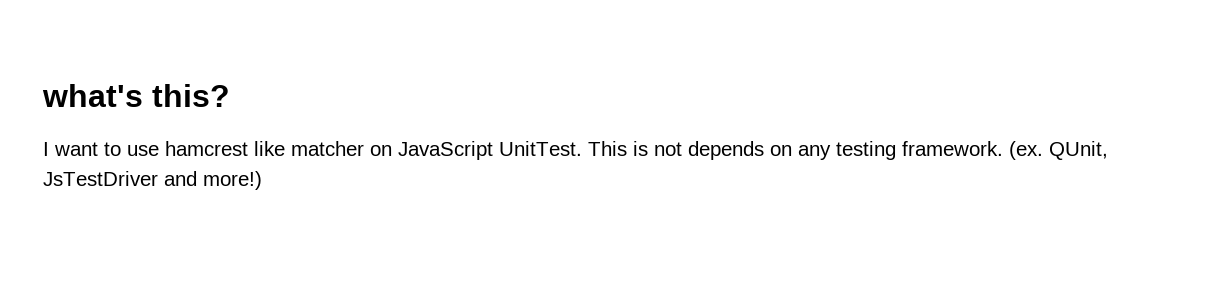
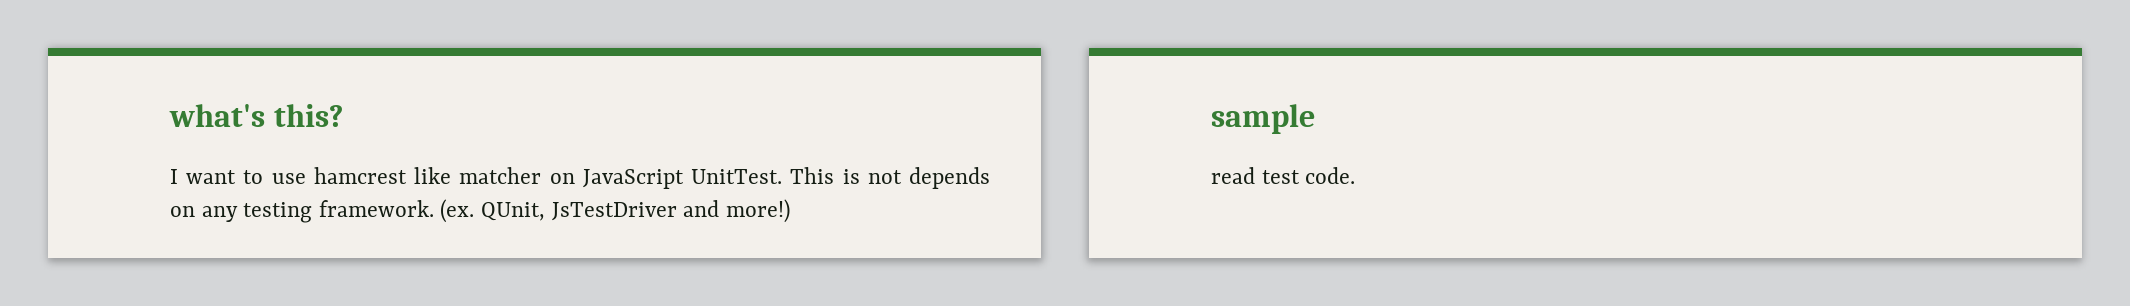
(262, 180) none -> [1211,104,1315,134] [1211,167,1356,184] // sample // read test code.

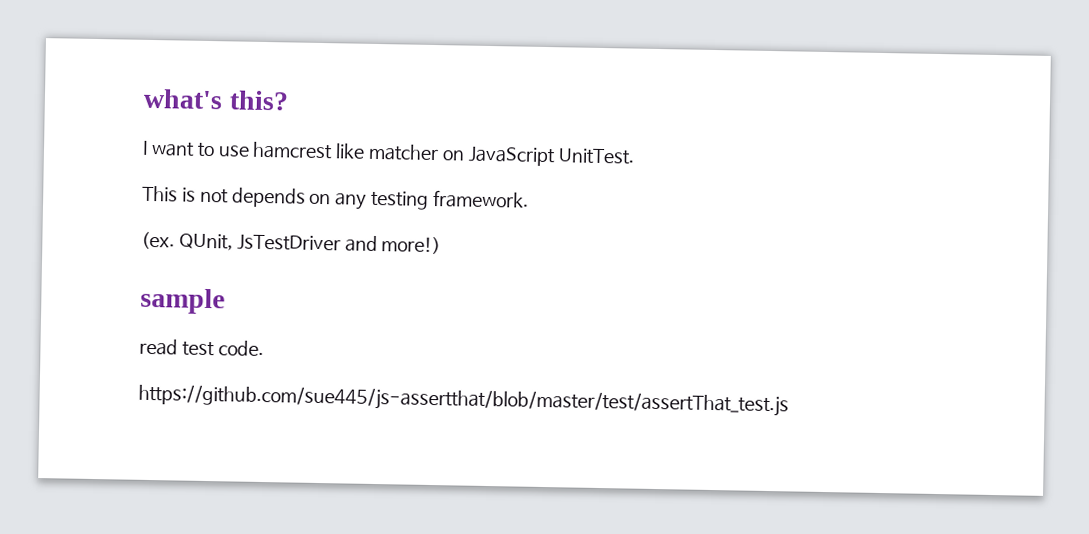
(783, 176) none -> (635, 156) //
(434, 208) none -> (530, 199) //
(1356, 175) none -> [138,383,789,417] // https://github.com/sue445/js-assertthat/blob/master/test/assertThat_test.js

